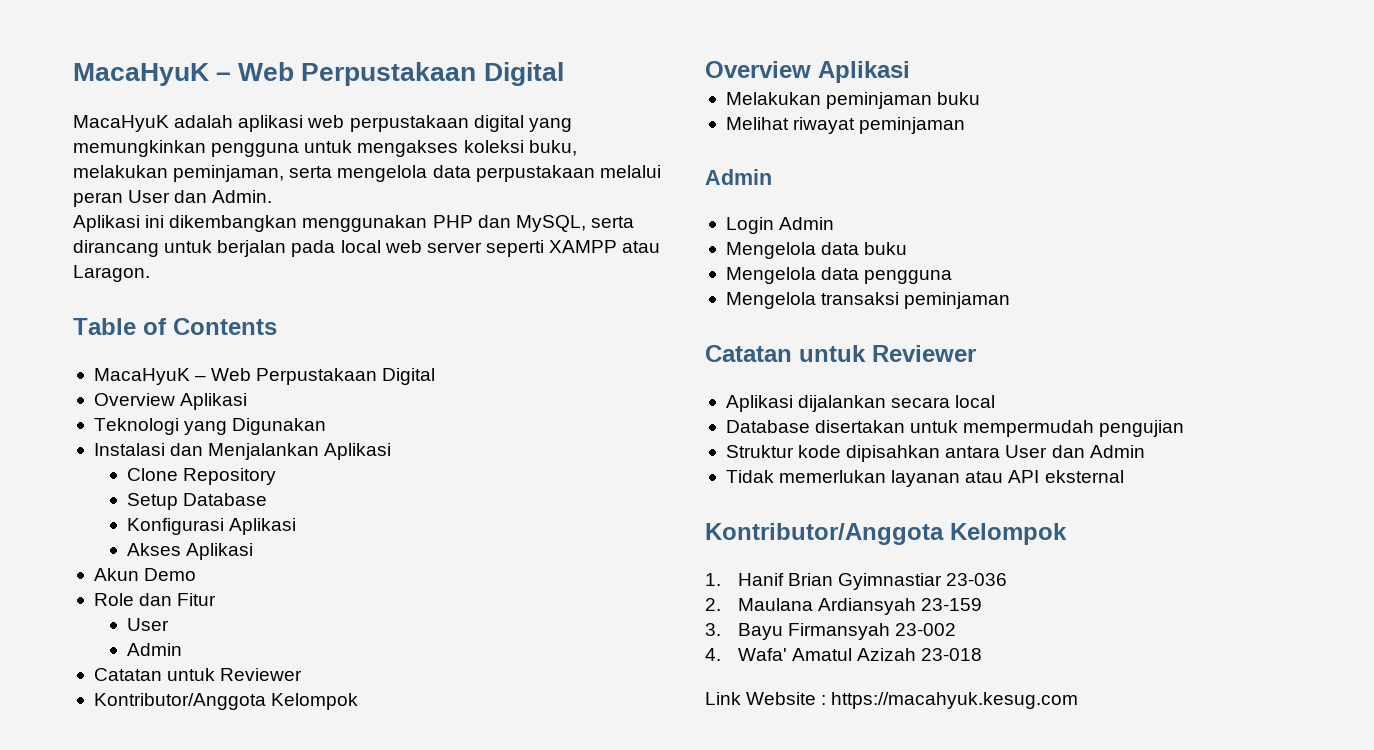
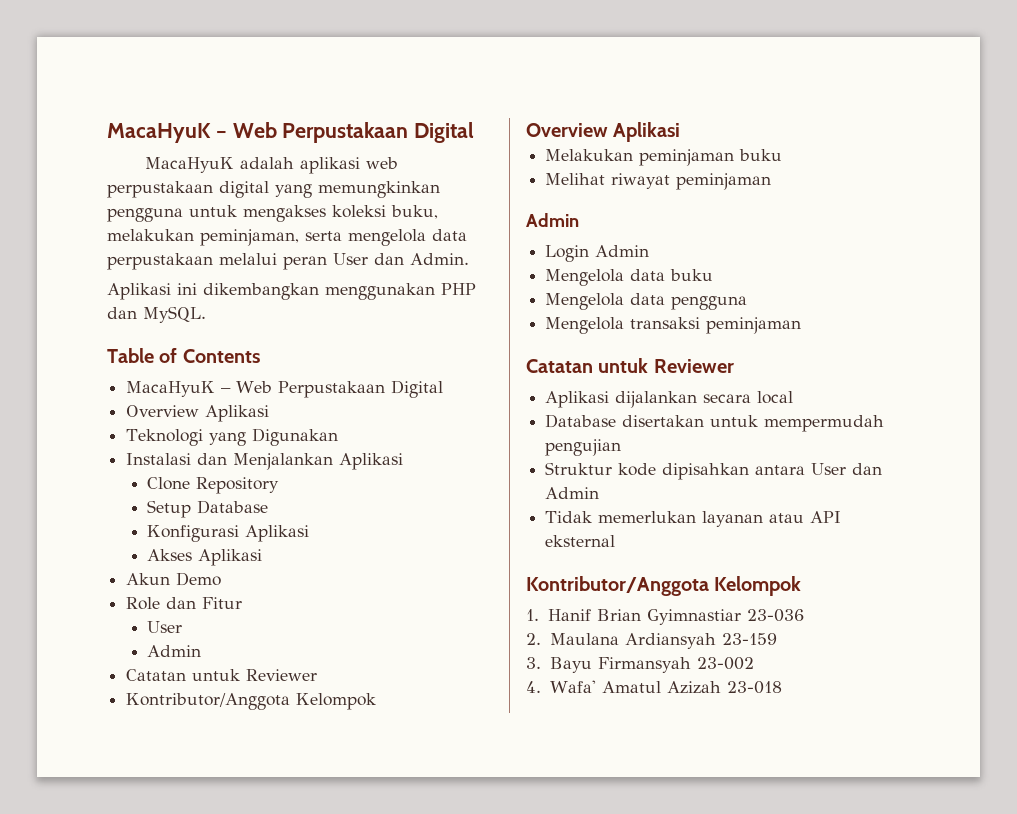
[515,215,634,232] [73,240,661,257] [73,265,150,282] MySQL, serta dirancang untuk berjalan pada local web server seperti XAMPP atau Laragon. -> [143,306,206,323] MySQL.
[705,692,1079,709] // Link Website : https://macahyuk.kesug.com -> (782, 687) none

